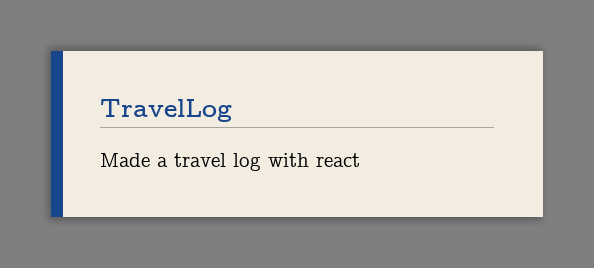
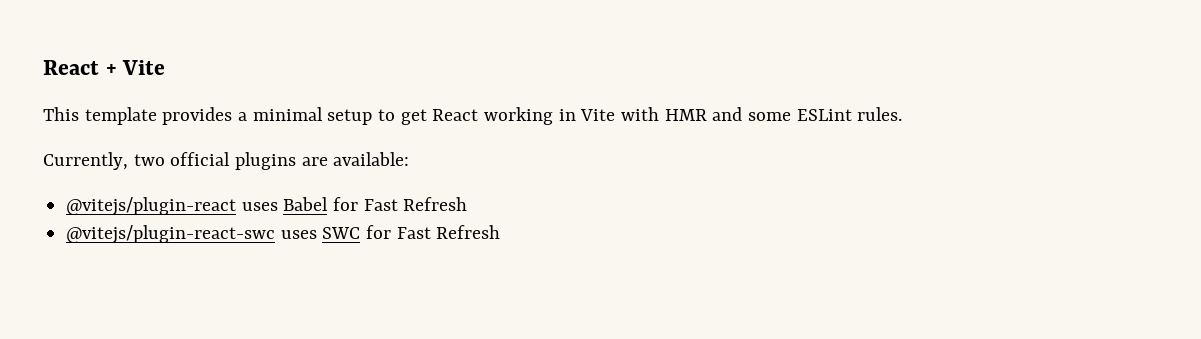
[100,99,232,122] [100,153,360,171] TravelLog // Made a travel log with react -> [43,60,166,75] [43,107,903,125] [43,152,410,170] [66,197,468,216] [66,225,501,244] React + Vite // This template provides a minimal setup to get React working in Vite with HMR and some ESLint rules. // Currently, two official plugins are available: // @vitejs/plugin-react uses Babel for Fast Refresh // @vitejs/plugin-react-swc uses SWC for Fast Refresh

